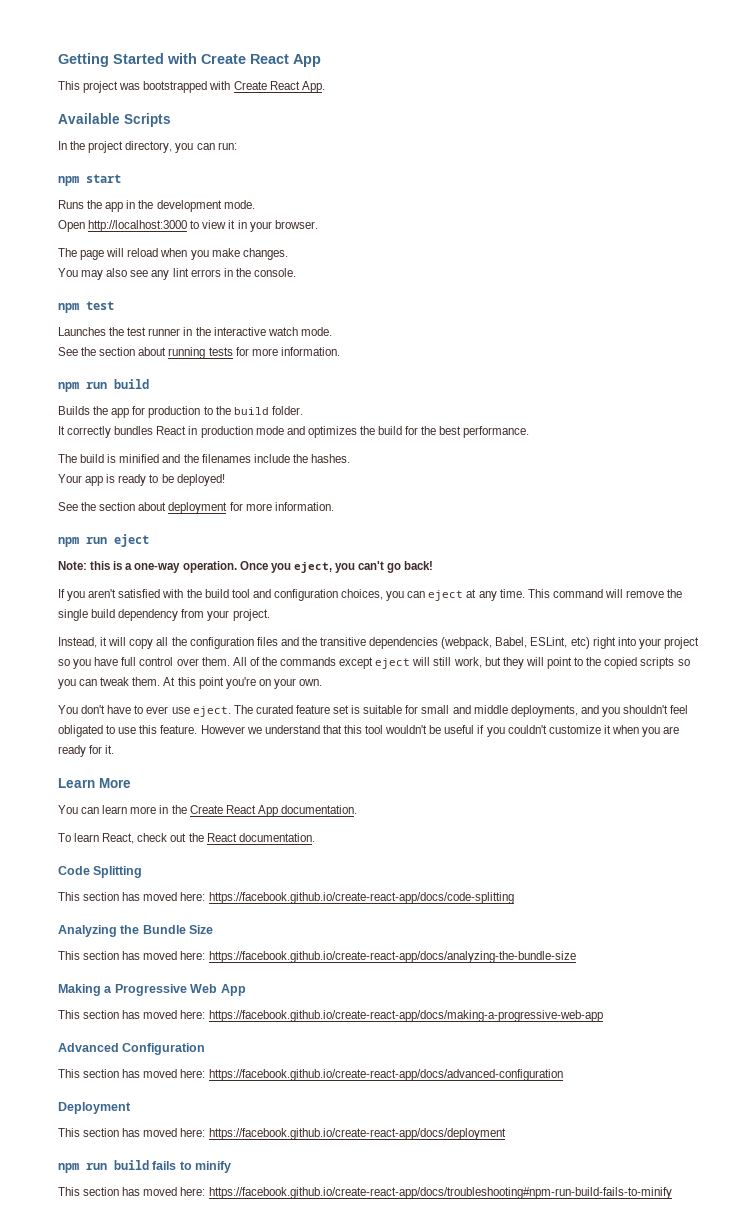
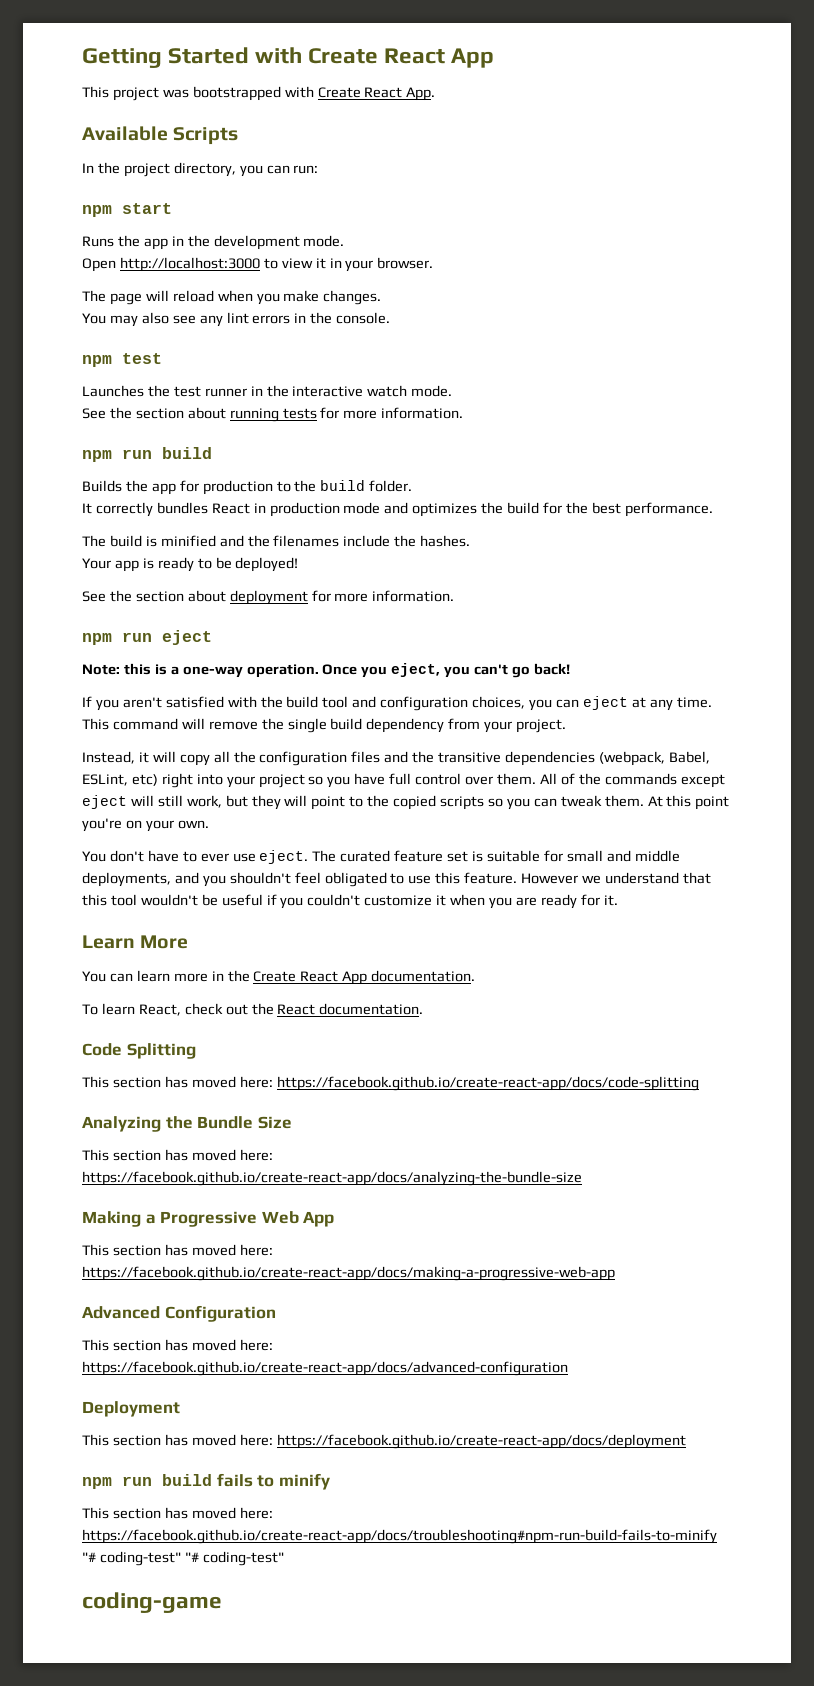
(672, 1193) none -> [82,1551,284,1566] [82,1592,222,1613] "# coding-test" "# coding-test" // coding-game

